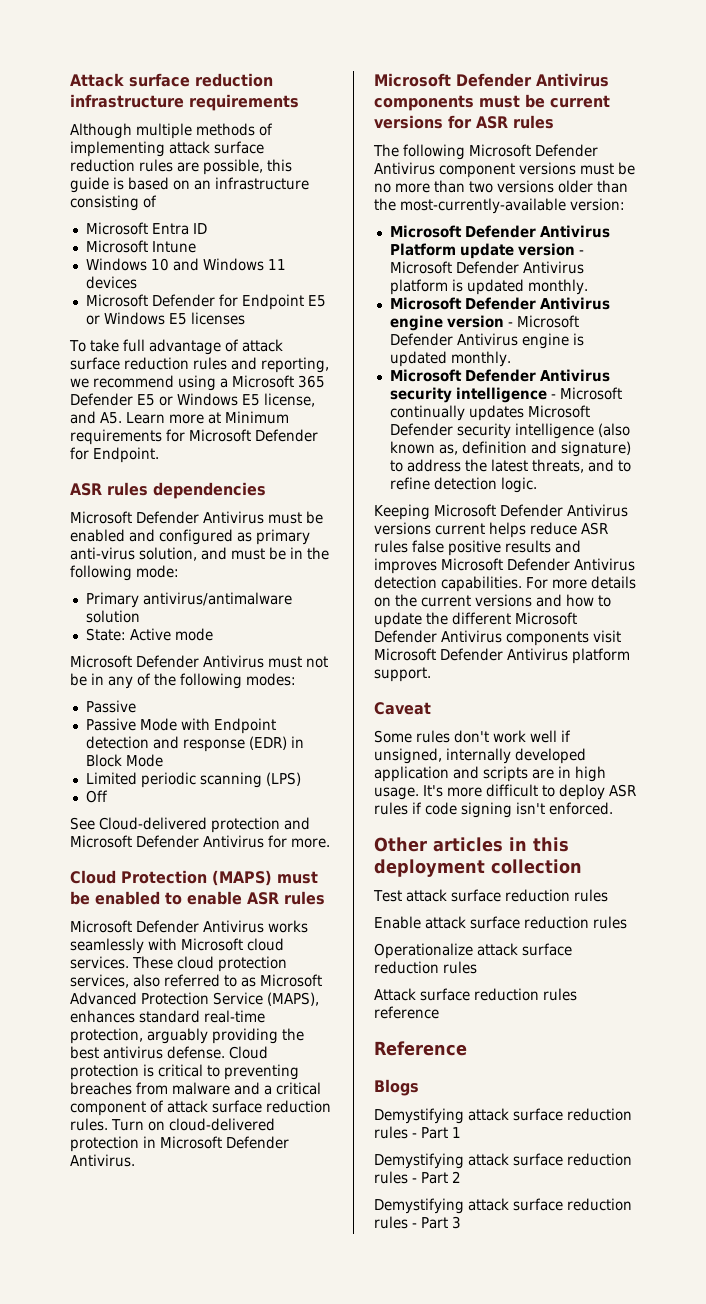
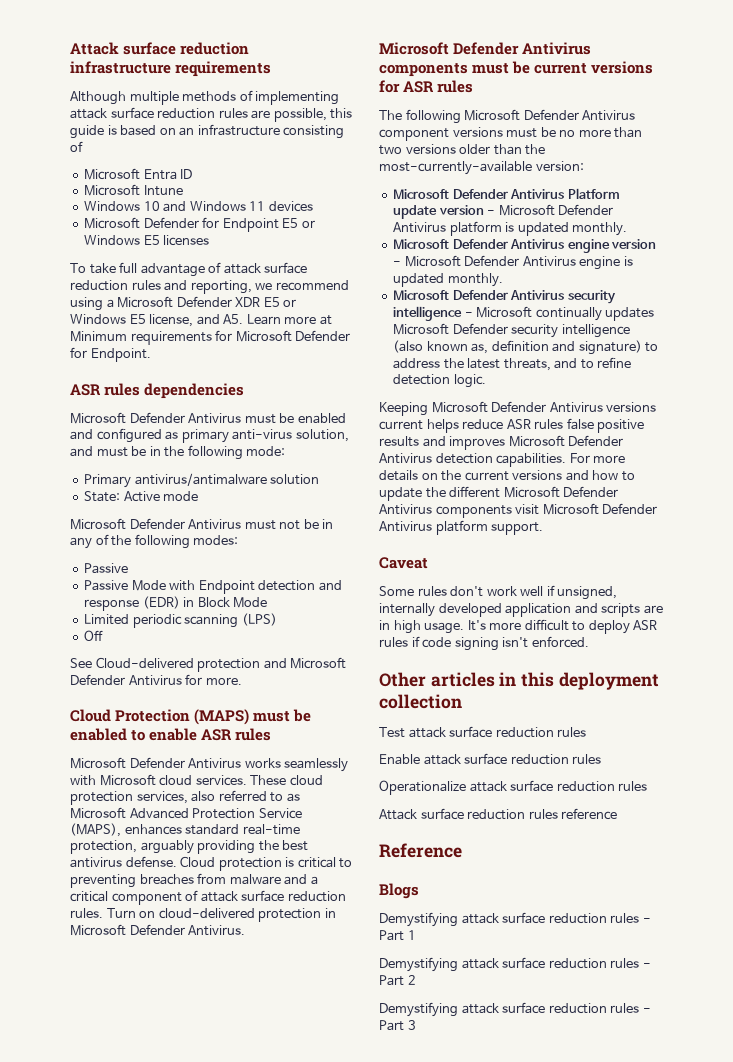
[298,375,325,388] [70,393,133,406] 365 Defender -> [176,296,261,307] Defender XDR

